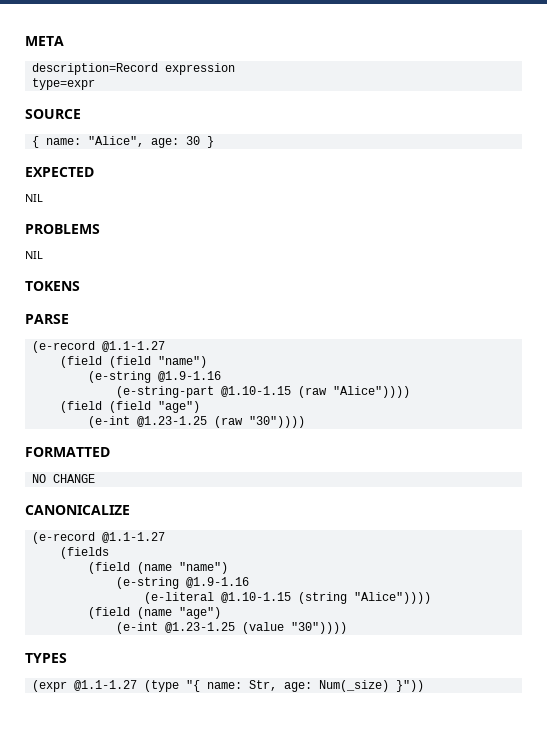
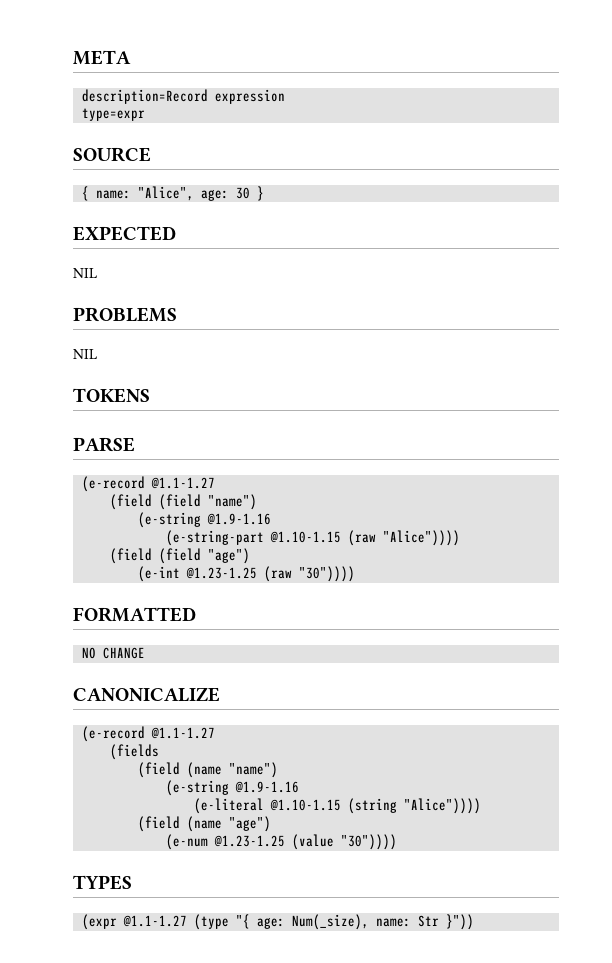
[115,622,158,634] (e-int -> [166,834,209,850] (e-num
[206,680,389,692] name: Str, age: Num(_size) -> [257,914,440,930] age: Num(_size), name: Str

